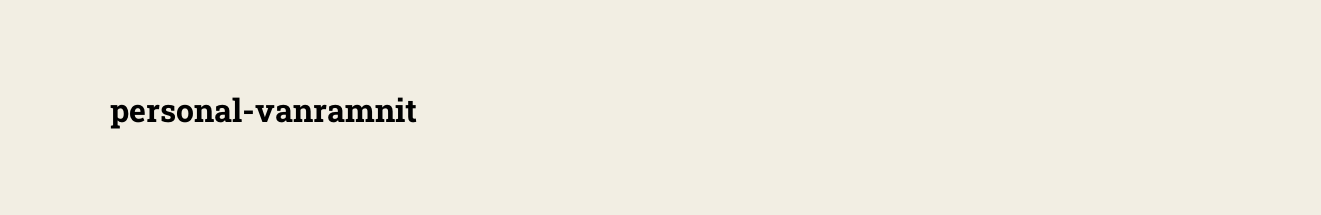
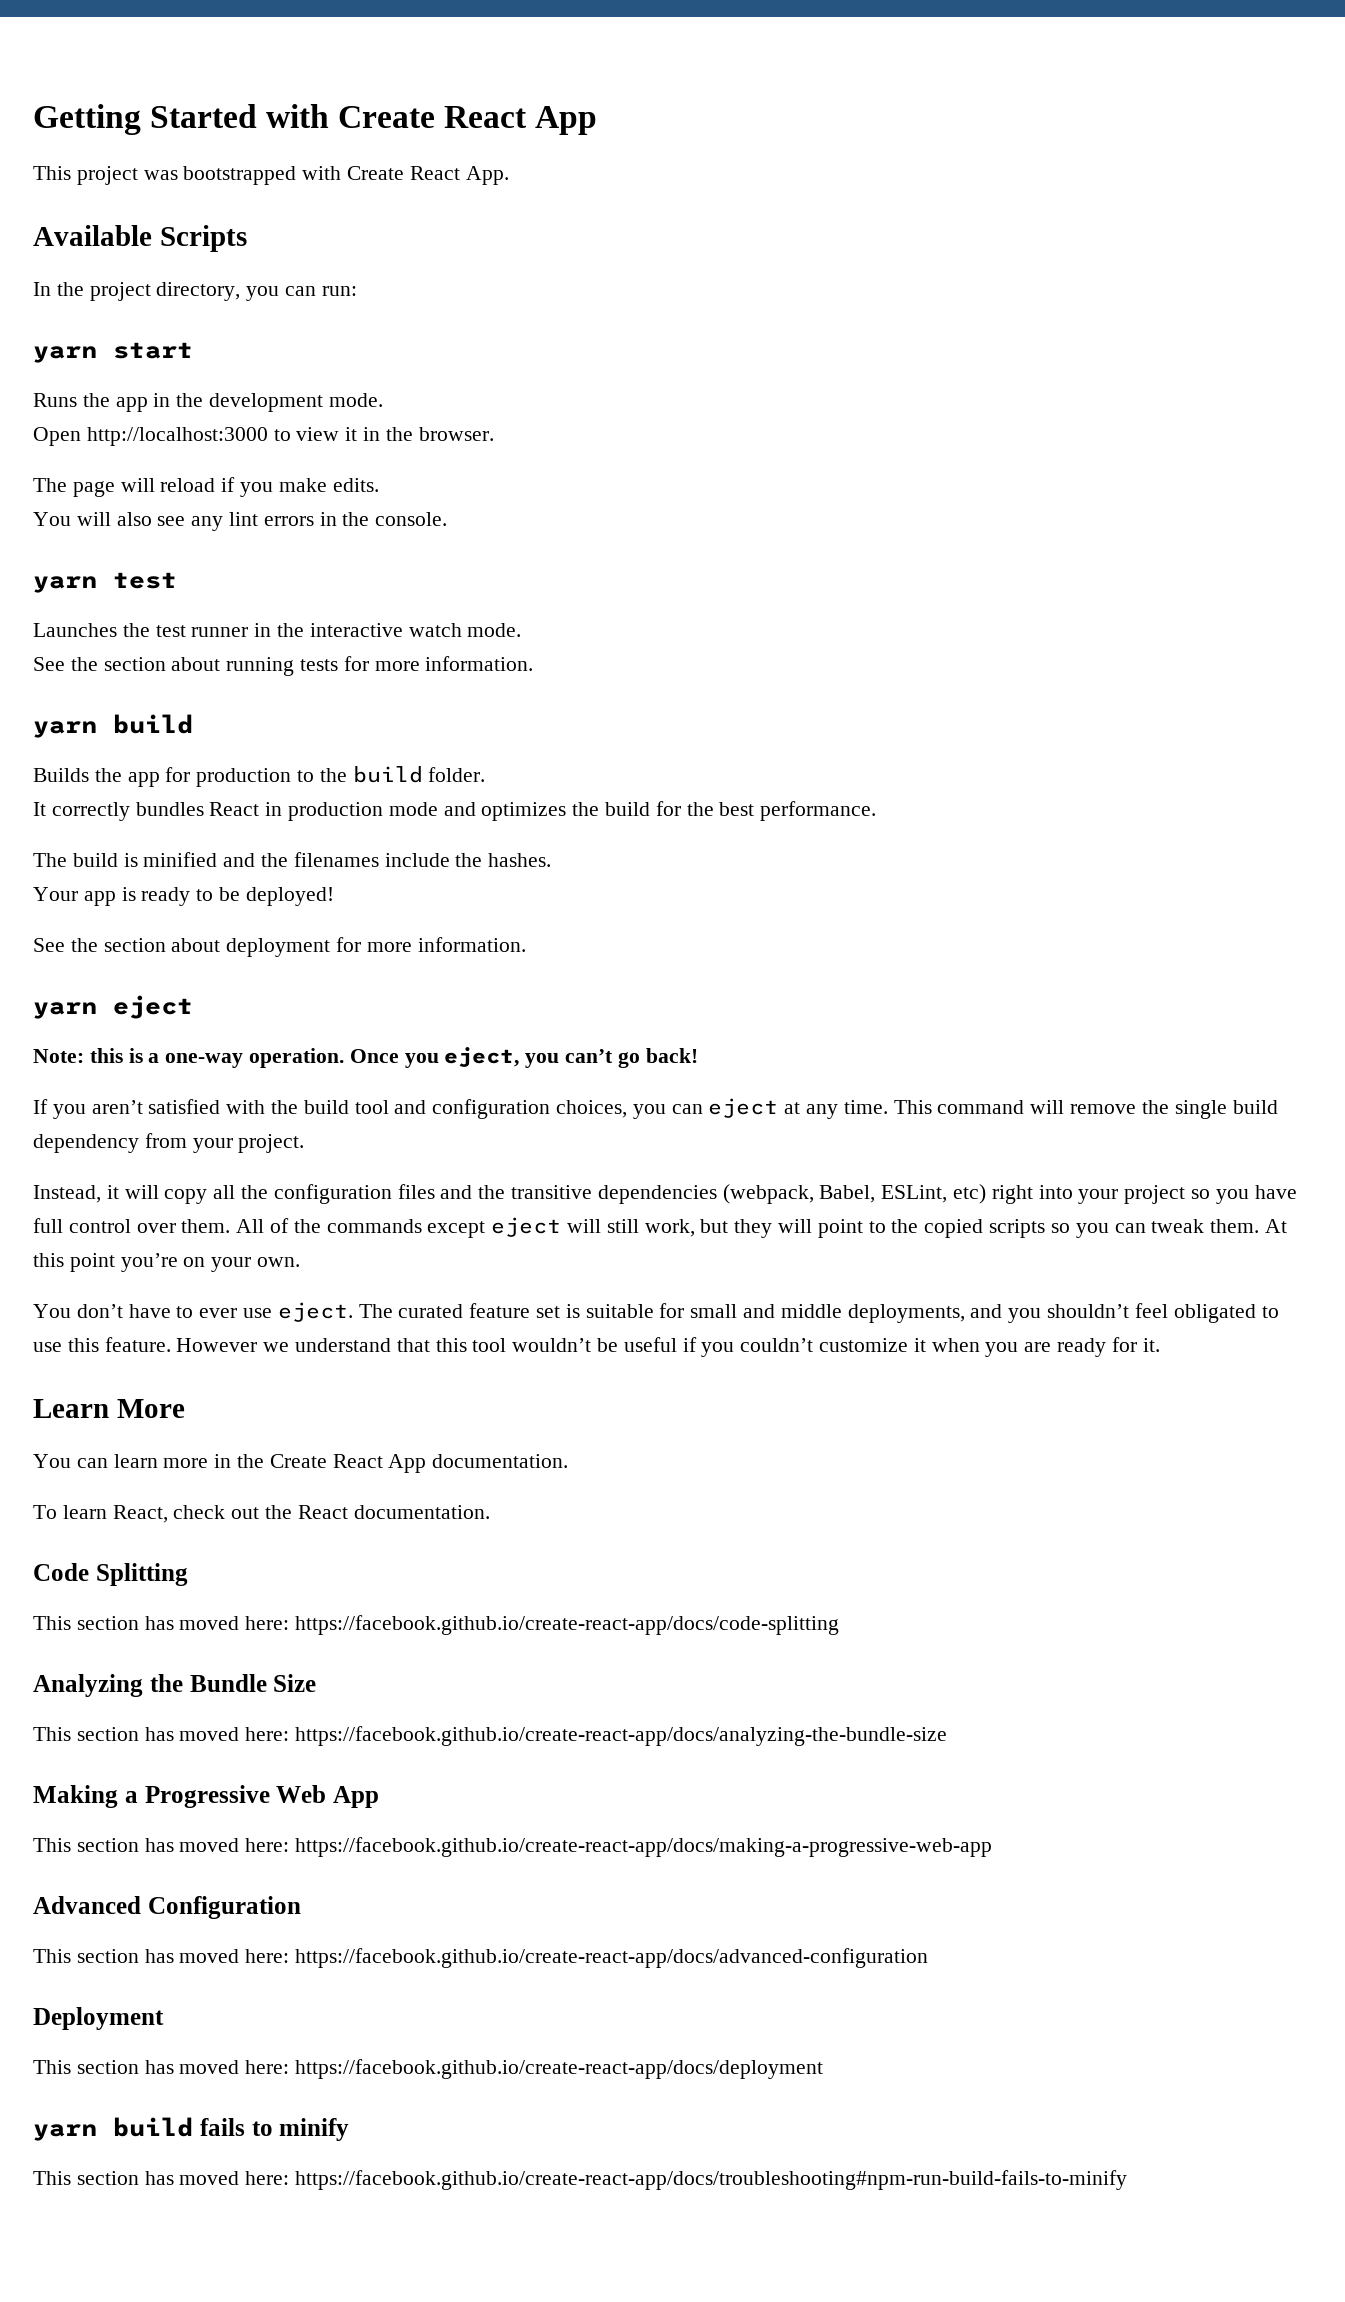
[110,97,417,129] personal-vanramnit -> [33,104,598,135] [33,166,509,185] [33,225,247,252] [33,282,357,301] [33,342,193,363] [33,393,383,412] [33,427,494,446] [33,477,379,497] [33,512,448,531] [33,572,177,593] [33,623,522,637] [33,656,534,676] [33,714,193,738] [33,766,486,787] [33,801,877,821] [33,852,552,867] [33,887,334,906] [33,937,526,957] [33,995,193,1019] [33,1047,698,1068] [33,1098,1278,1119] [33,1133,305,1153] [33,1184,1297,1204] [33,1217,1287,1238] [33,1253,301,1272] [33,1302,1279,1323] [33,1337,1160,1357] [33,1399,185,1418] [33,1454,569,1473] [33,1505,490,1523] [33,1563,188,1586] [33,1615,840,1635] [33,1674,317,1697] [33,1726,948,1746] [33,1785,379,1808] [33,1837,993,1857] [33,1896,301,1919] [33,1948,929,1968] [33,2007,164,2030] [33,2059,824,2079] [33,2117,350,2141] [33,2170,1128,2190] Getting Started with Create React App // This project was bootstrapped with Create React App. // Available Scripts // In the project directory, you can run: // yarn start // Runs the app in the development mode. // Open http://localhost:3000 to view it in the browser. // The page will reload if you make edits. // You will also see any lint errors in the console. // yarn test // Launches the test runner in the interactive watch mode. // See the section about running tests for more information. // yarn build // Builds the app for production to the build folder. // It correctly bundles React in production mode and optimizes the build for the best performance. // The build is minified and the filenames include the hashes. // Your app is ready to be deployed! // See the section about deployment for more information. // yarn eject // Note: this is a one-way operation. Once you eject, you can’t go back! // If you aren’t satisfied with the build tool and configuration choices, you can eject at any time. This command will remove the single build dependency from your project. // Instead, it will copy all the configuration files and the transitive dependencies (webpack, Babel, ESLint, etc) right into your project so you have full control over them. All of the commands except eject will still work, but they will point to the copied scripts so you can tweak them. At this point you’re on your own. // You don’t have to ever use eject. The curated feature set is suitable for small and middle deployments, and you shouldn’t feel obligated to use this feature. However we understand that this tool wouldn’t be useful if you couldn’t customize it when you are ready for it. // Learn More // You can learn more in the Create React App documentation. // To learn React, check out the React documentation. // Code Splitting // This section has moved here: https://facebook.github.io/create-react-app/docs/code-splitting // Analyzing the Bundle Size // This section has moved here: https://facebook.github.io/create-react-app/docs/analyzing-the-bundle-size // Making a Progressive Web App // This section has moved here: https://facebook.github.io/create-react-app/docs/making-a-progressive-web-app // Advanced Configuration // This section has moved here: https://facebook.github.io/create-react-app/docs/advanced-configuration // Deployment // This section has moved here: https://facebook.github.io/create-react-app/docs/deployment // yarn build fails to minify // This section has moved here: https://facebook.github.io/create-react-app/docs/troubleshooting#npm-run-build-fails-to-minify

